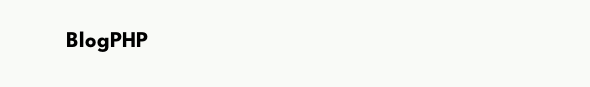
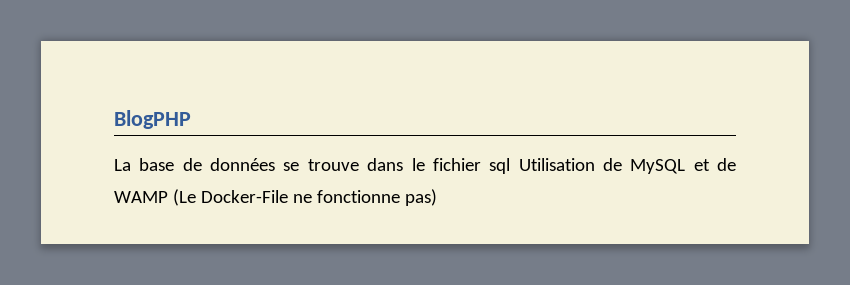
(148, 41) none -> [114,158,737,174] [114,189,437,206] // La base de données se trouve dans le fichier sql Utilisation de MySQL et de WAMP (Le Docker-File ne fonctionne pas)

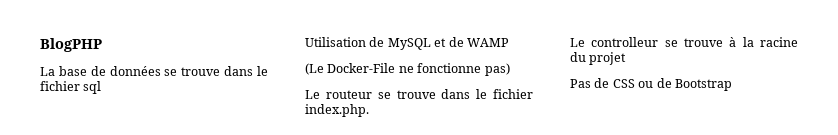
(511, 166) none -> (102, 87) //
(168, 197) none -> (509, 42) //
(437, 197) none -> [305,89,533,99] [305,104,369,117] [570,37,798,47] [570,52,627,65] [570,78,732,91] // Le routeur se trouve dans le fichier index.php. // Le controlleur se trouve à la racine du projet // Pas de CSS ou de Bootstrap

